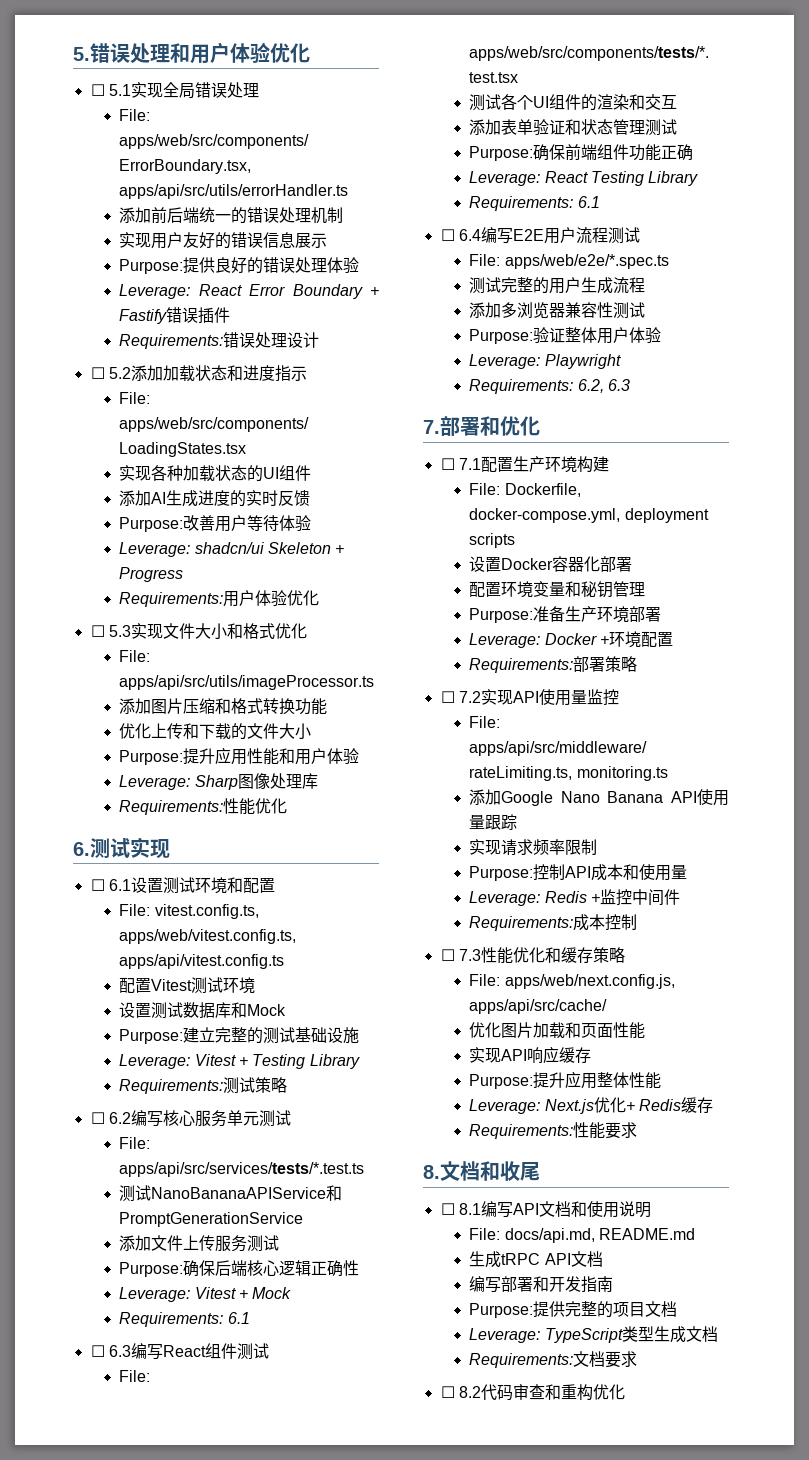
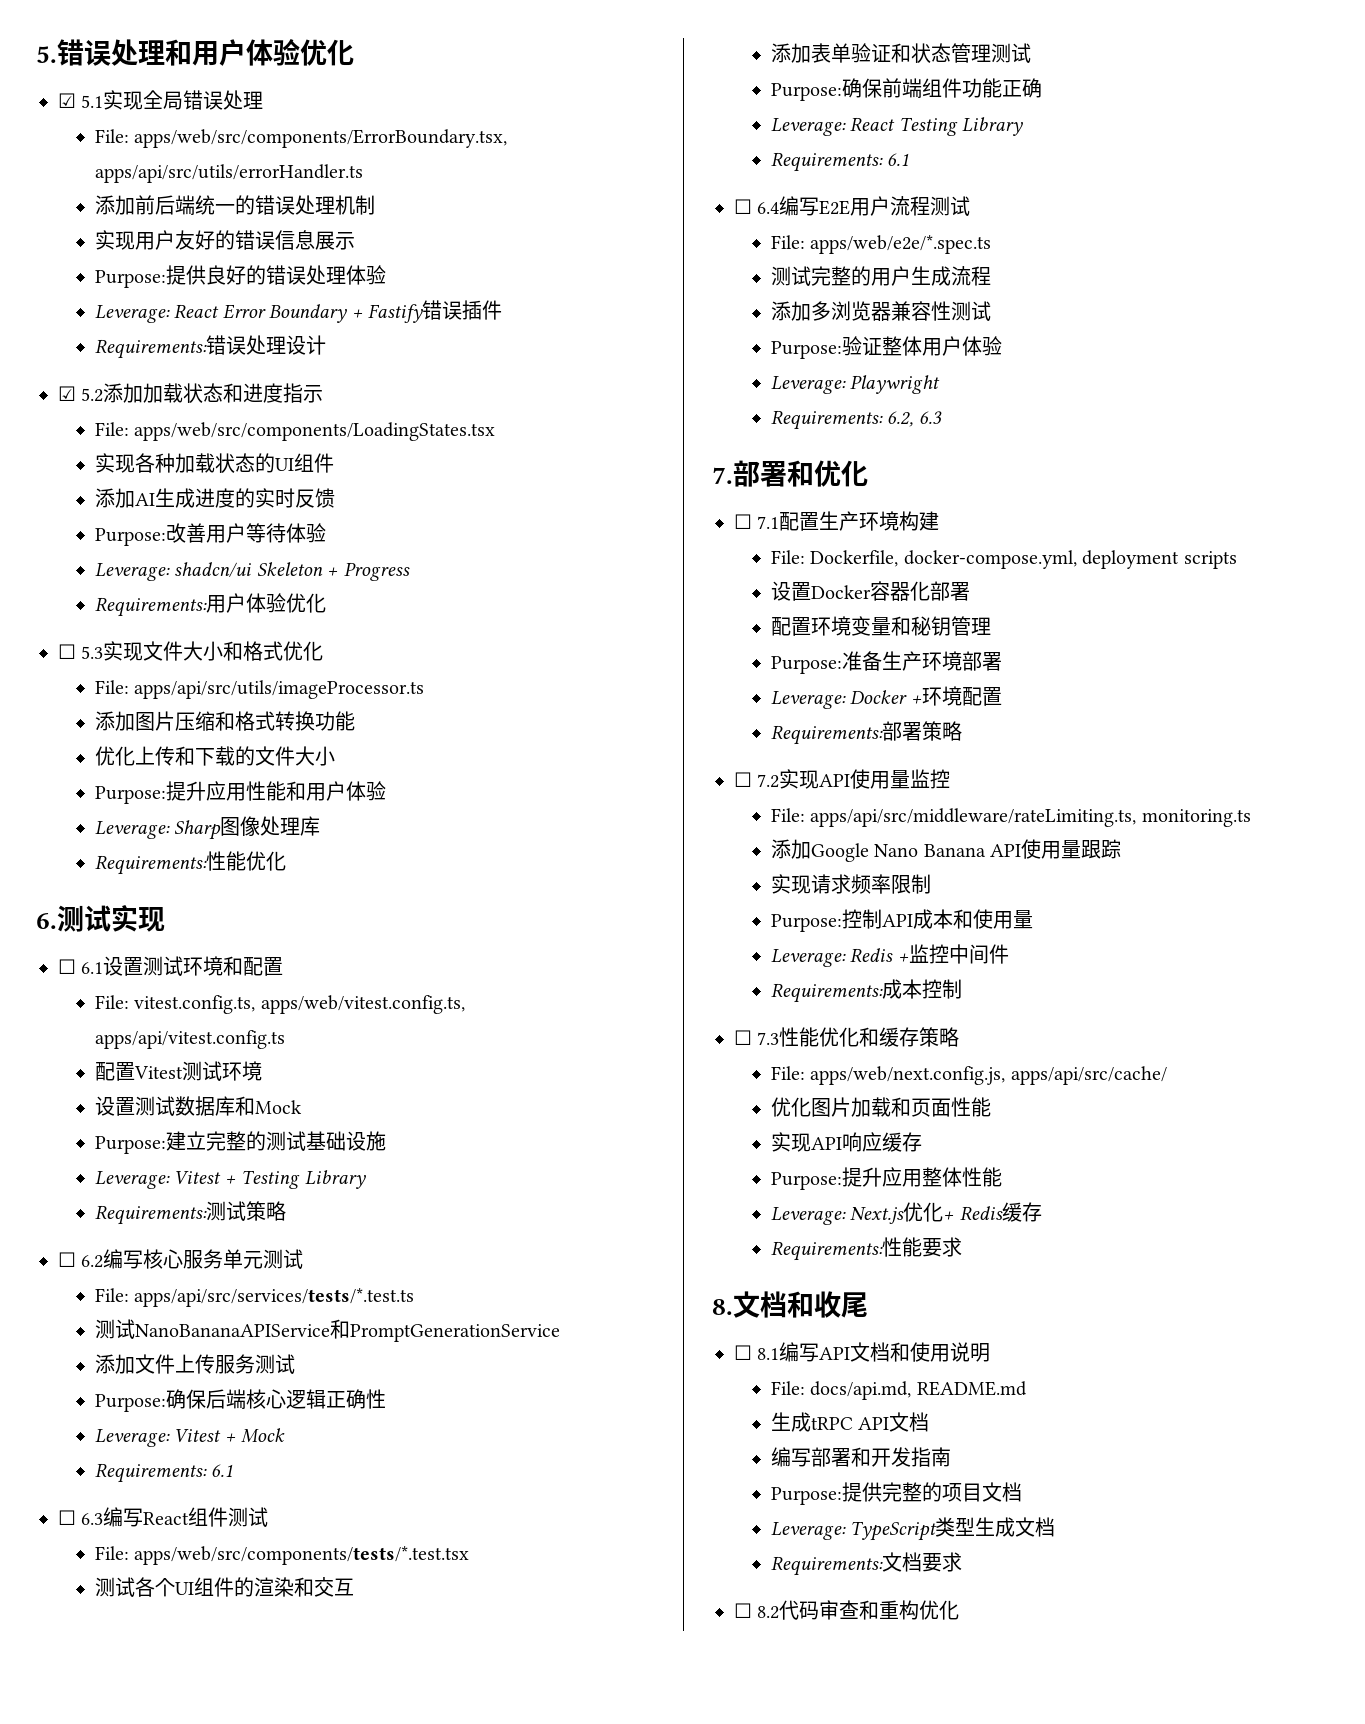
[90,84,105,96] ☐ -> [58,93,76,108] ☑
[90,367,105,379] ☐ -> [58,386,76,401] ☑

